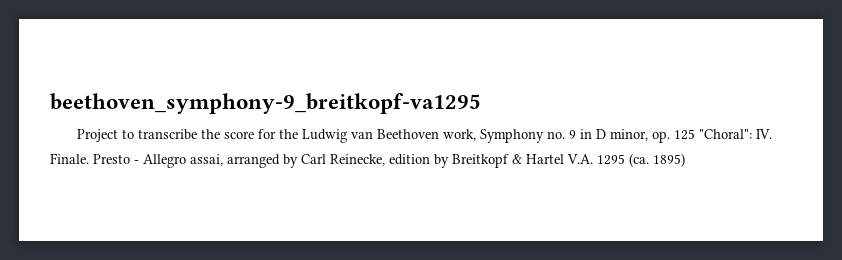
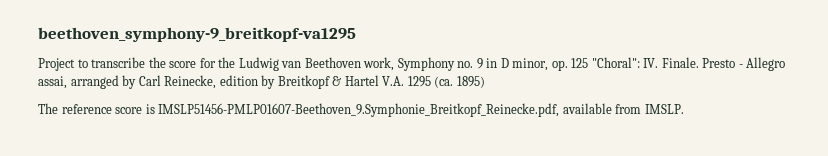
(685, 160) none -> [38,103,684,117] // The reference score is IMSLP51456-PMLP01607-Beethoven_9.Symphonie_Breitkopf_Reinecke.pdf, available from IMSLP.

